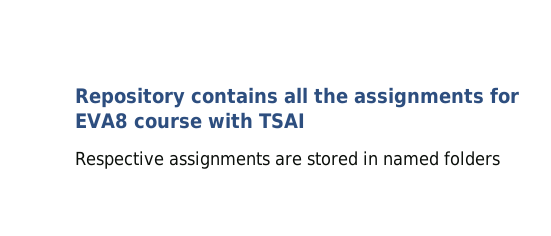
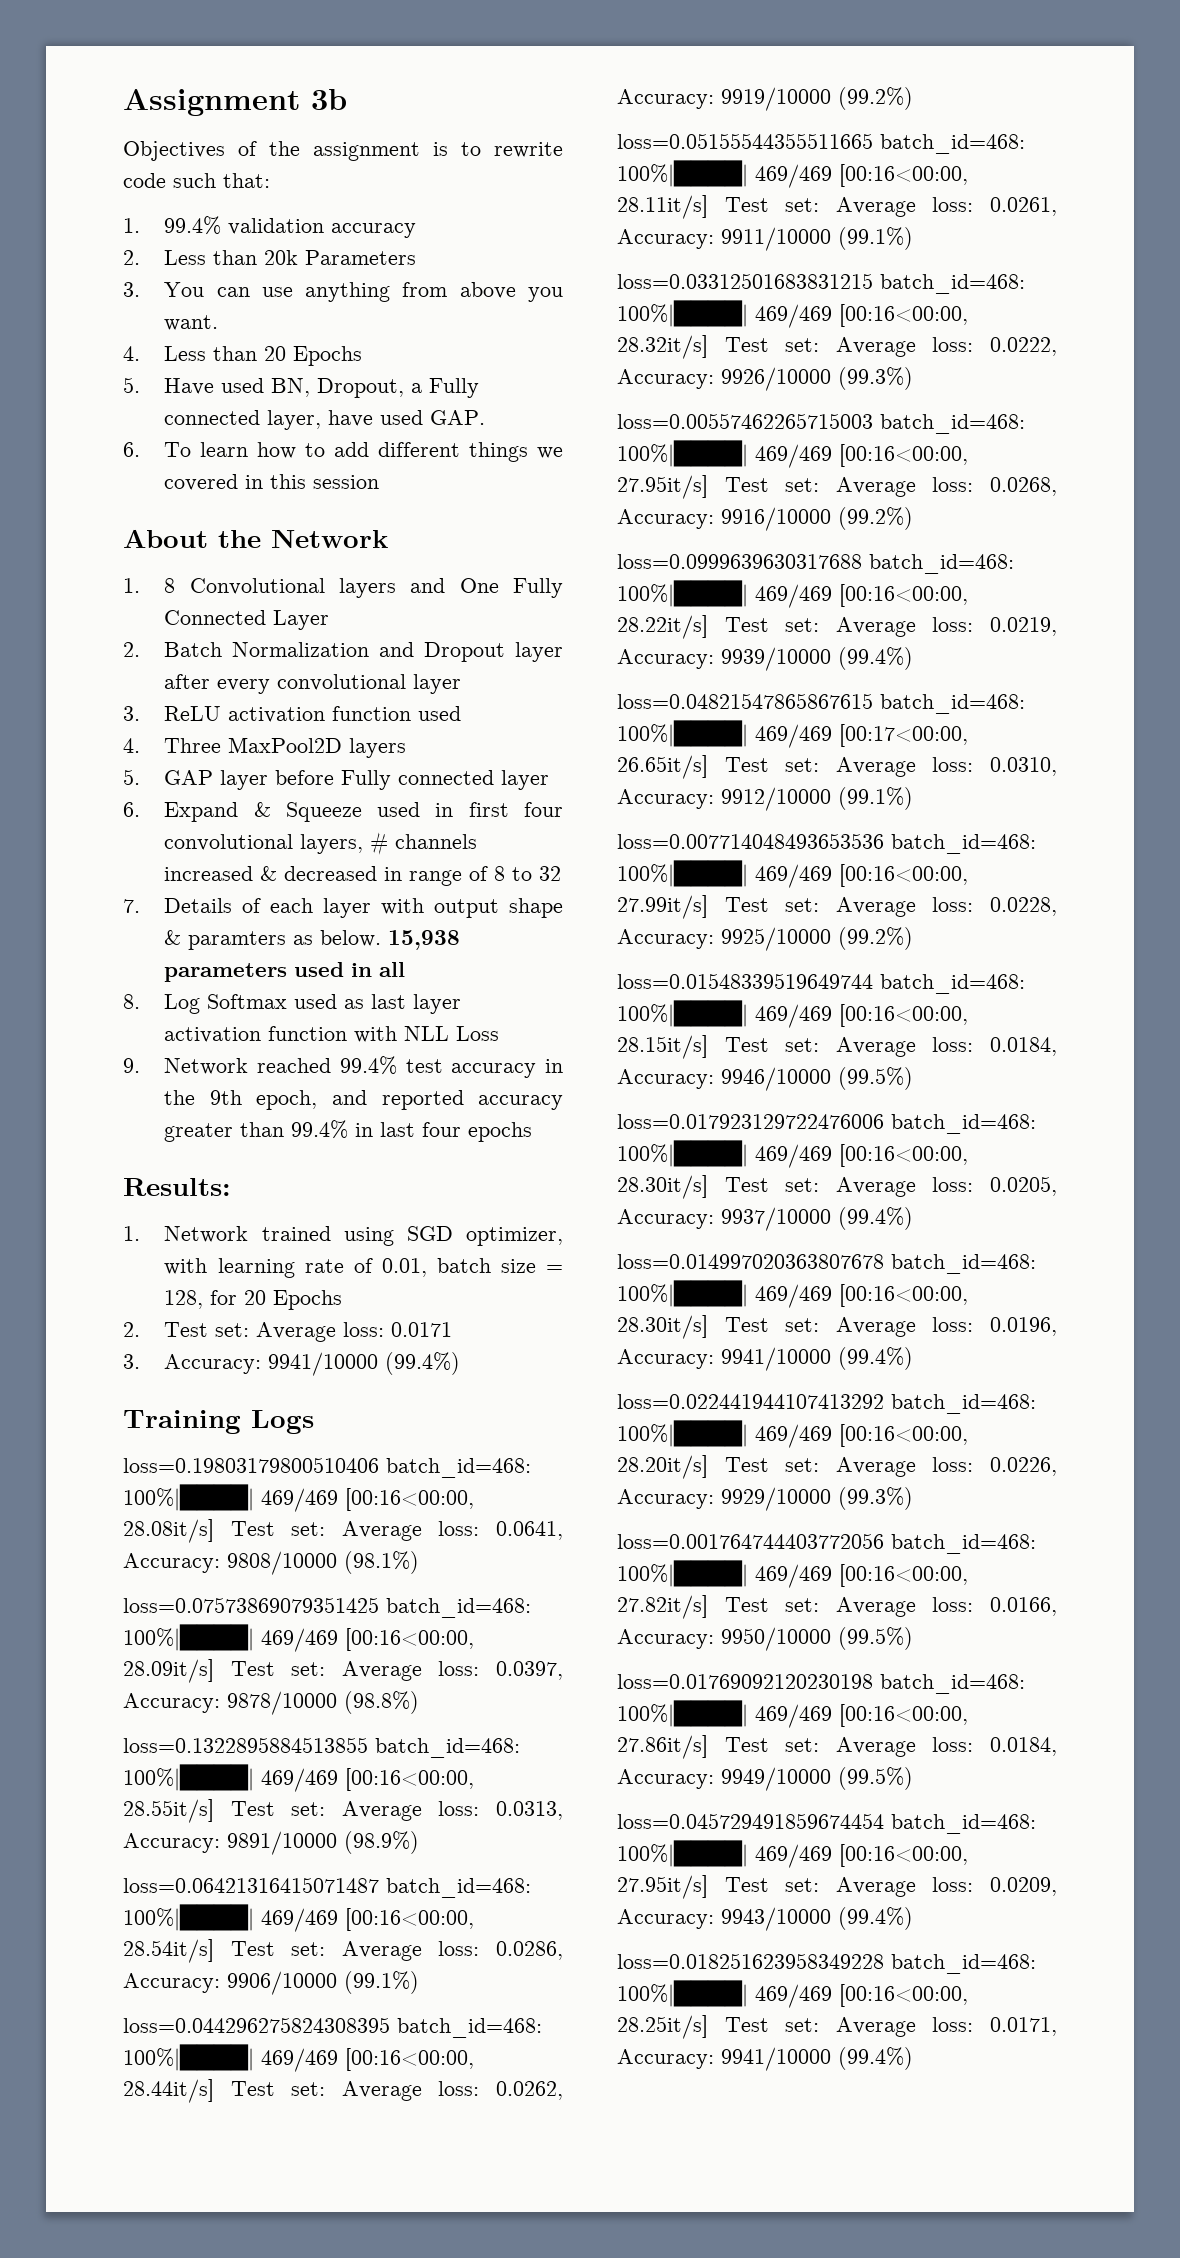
[75,87,519,108] [75,112,305,129] [75,151,500,169] Repository contains all the assignments for EVA8 course with TSAI // Respective assignments are stored in named folders -> [123,89,347,116] [123,141,563,161] [123,173,270,188] [123,216,417,238] [123,250,417,265] [123,282,563,302] [164,315,219,331] [123,346,363,366] [123,377,480,398] [164,410,486,430] [123,442,563,462] [164,474,380,491] [123,529,388,548] [123,578,563,598] [164,610,330,630] [123,642,563,662] [164,674,462,694] [123,706,462,723] [123,737,407,758] [123,769,550,790] [123,802,563,822] [164,832,478,855] [164,866,562,886] [123,898,563,918] [164,930,461,950] [164,962,406,982] [123,994,462,1014] [164,1026,500,1043] [123,1056,563,1078] [164,1090,563,1110] [164,1120,533,1142] [123,1178,231,1196] [123,1226,563,1246] [164,1258,563,1278] [164,1290,343,1310] [123,1322,453,1342] [123,1352,461,1376] [123,1410,314,1434] [123,1457,531,1478] [123,1484,474,1512] [123,1519,563,1543] [123,1551,419,1575] [123,1597,531,1618] [123,1624,474,1652] [123,1659,563,1683] [123,1691,419,1715] [123,1737,520,1758] [123,1764,474,1792] [123,1799,563,1823] [123,1831,419,1855] [123,1877,531,1898] [123,1904,474,1932] [123,1939,563,1963] [123,1971,419,1995] [123,2017,542,2038] [123,2044,474,2072] [123,2079,563,2103] [617,87,913,111] [617,133,1025,154] [617,160,968,188] [617,195,1057,219] [617,227,913,251] [617,273,1025,294] [617,300,968,328] [617,335,1057,359] [617,367,913,391] [617,413,1025,434] [617,440,968,468] [617,475,1057,499] [617,507,913,531] [617,554,1014,574] [617,580,968,608] [617,615,1057,639] [617,647,913,671] [617,693,1025,714] [617,720,968,748] [617,755,1057,779] [617,787,913,811] [617,833,1036,854] [617,860,968,888] [617,895,1057,919] [617,927,913,951] [617,973,1025,994] [617,1000,968,1028] [617,1035,1057,1059] [617,1067,913,1091] [617,1114,1036,1134] [617,1140,968,1168] [617,1175,1057,1199] [617,1207,913,1231] [617,1254,1036,1274] [617,1280,968,1308] [617,1315,1057,1339] [617,1347,913,1371] [617,1394,1036,1414] [617,1420,968,1448] [617,1455,1057,1479] [617,1487,913,1511] [617,1533,1036,1554] [617,1560,968,1588] [617,1595,1057,1619] [617,1627,913,1651] [617,1674,1025,1694] [617,1700,968,1728] [617,1735,1057,1759] [617,1767,913,1791] [617,1813,1036,1834] [617,1840,968,1868] [617,1875,1057,1899] [617,1907,913,1931] [617,1953,1036,1974] [617,1980,968,2008] [617,2015,1057,2039] [617,2047,913,2071] Assignment 3b // Objectives of the assignment is to rewrite code such that: // 1. 99.4% validation accuracy // 2. Less than 20k Parameters // 3. You can use anything from above you want. // 4. Less than 20 Epochs // 5. Have used BN, Dropout, a Fully connected layer, have used GAP. // 6. To learn how to add different things we covered in this session // About the Network // 1. 8 Convolutional layers and One Fully Connected Layer // 2. Batch Normalization and Dropout layer after every convolutional layer // 3. ReLU activation function used // 4. Three MaxPool2D layers // 5. GAP layer before Fully connected layer // 6. Expand & Squeeze used in first four convolutional layers, # channels increased & decreased in range of 8 to 32 // 7. Details of each layer with output shape & paramters as below. 15,938 parameters used in all // 8. Log Softmax used as last layer activation function with NLL Loss // 9. Network reached 99.4% test accuracy in the 9th epoch, and reported accuracy greater than 99.4% in last four epochs // Results: // 1. Network trained using SGD optimizer, with learning rate of 0.01, batch size = 128, for 20 Epochs // 2. Test set: Average loss: 0.0171 // 3. Accuracy: 9941/10000 (99.4%) // Training Logs // loss=0.19803179800510406 batch_id=468: 100%|████| 469/469 [00:16<00:00, 28.08it/s] Test set: Average loss: 0.0641, Accuracy: 9808/10000 (98.1%) // loss=0.07573869079351425 batch_id=468: 100%|████| 469/469 [00:16<00:00, 28.09it/s] Test set: Average loss: 0.0397, Accuracy: 9878/10000 (98.8%) // loss=0.1322895884513855 batch_id=468: 100%|████| 469/469 [00:16<00:00, 28.55it/s] Test set: Average loss: 0.0313, Accuracy: 9891/10000 (98.9%) // loss=0.06421316415071487 batch_id=468: 100%|████| 469/469 [00:16<00:00, 28.54it/s] Test set: Average loss: 0.0286, Accuracy: 9906/10000 (99.1%) // loss=0.044296275824308395 batch_id=468: 100%|████| 469/469 [00:16<00:00, 28.44it/s] Test set: Average loss: 0.0262, Accuracy: 9919/10000 (99.2%) // loss=0.05155544355511665 batch_id=468: 100%|████| 469/469 [00:16<00:00, 28.11it/s] Test set: Average loss: 0.0261, Accuracy: 9911/10000 (99.1%) // loss=0.03312501683831215 batch_id=468: 100%|████| 469/469 [00:16<00:00, 28.32it/s] Test set: Average loss: 0.0222, Accuracy: 9926/10000 (99.3%) // loss=0.00557462265715003 batch_id=468: 100%|████| 469/469 [00:16<00:00, 27.95it/s] Test set: Average loss: 0.0268, Accuracy: 9916/10000 (99.2%) // loss=0.0999639630317688 batch_id=468: 100%|████| 469/469 [00:16<00:00, 28.22it/s] Test set: Average loss: 0.0219, Accuracy: 9939/10000 (99.4%) // loss=0.04821547865867615 batch_id=468: 100%|████| 469/469 [00:17<00:00, 26.65it/s] Test set: Average loss: 0.0310, Accuracy: 9912/10000 (99.1%) // loss=0.007714048493653536 batch_id=468: 100%|████| 469/469 [00:16<00:00, 27.99it/s] Test set: Average loss: 0.0228, Accuracy: 9925/10000 (99.2%) // loss=0.01548339519649744 batch_id=468: 100%|████| 469/469 [00:16<00:00, 28.15it/s] Test set: Average loss: 0.0184, Accuracy: 9946/10000 (99.5%) // loss=0.017923129722476006 batch_id=468: 100%|████| 469/469 [00:16<00:00, 28.30it/s] Test set: Average loss: 0.0205, Accuracy: 9937/10000 (99.4%) // loss=0.014997020363807678 batch_id=468: 100%|████| 469/469 [00:16<00:00, 28.30it/s] Test set: Average loss: 0.0196, Accuracy: 9941/10000 (99.4%) // loss=0.022441944107413292 batch_id=468: 100%|████| 469/469 [00:16<00:00, 28.20it/s] Test set: Average loss: 0.0226, Accuracy: 9929/10000 (99.3%) // loss=0.001764744403772056 batch_id=468: 100%|████| 469/469 [00:16<00:00, 27.82it/s] Test set: Average loss: 0.0166, Accuracy: 9950/10000 (99.5%) // loss=0.01769092120230198 batch_id=468: 100%|████| 469/469 [00:16<00:00, 27.86it/s] Test set: Average loss: 0.0184, Accuracy: 9949/10000 (99.5%) // loss=0.045729491859674454 batch_id=468: 100%|████| 469/469 [00:16<00:00, 27.95it/s] Test set: Average loss: 0.0209, Accuracy: 9943/10000 (99.4%) // loss=0.018251623958349228 batch_id=468: 100%|████| 469/469 [00:16<00:00, 28.25it/s] Test set: Average loss: 0.0171, Accuracy: 9941/10000 (99.4%)

